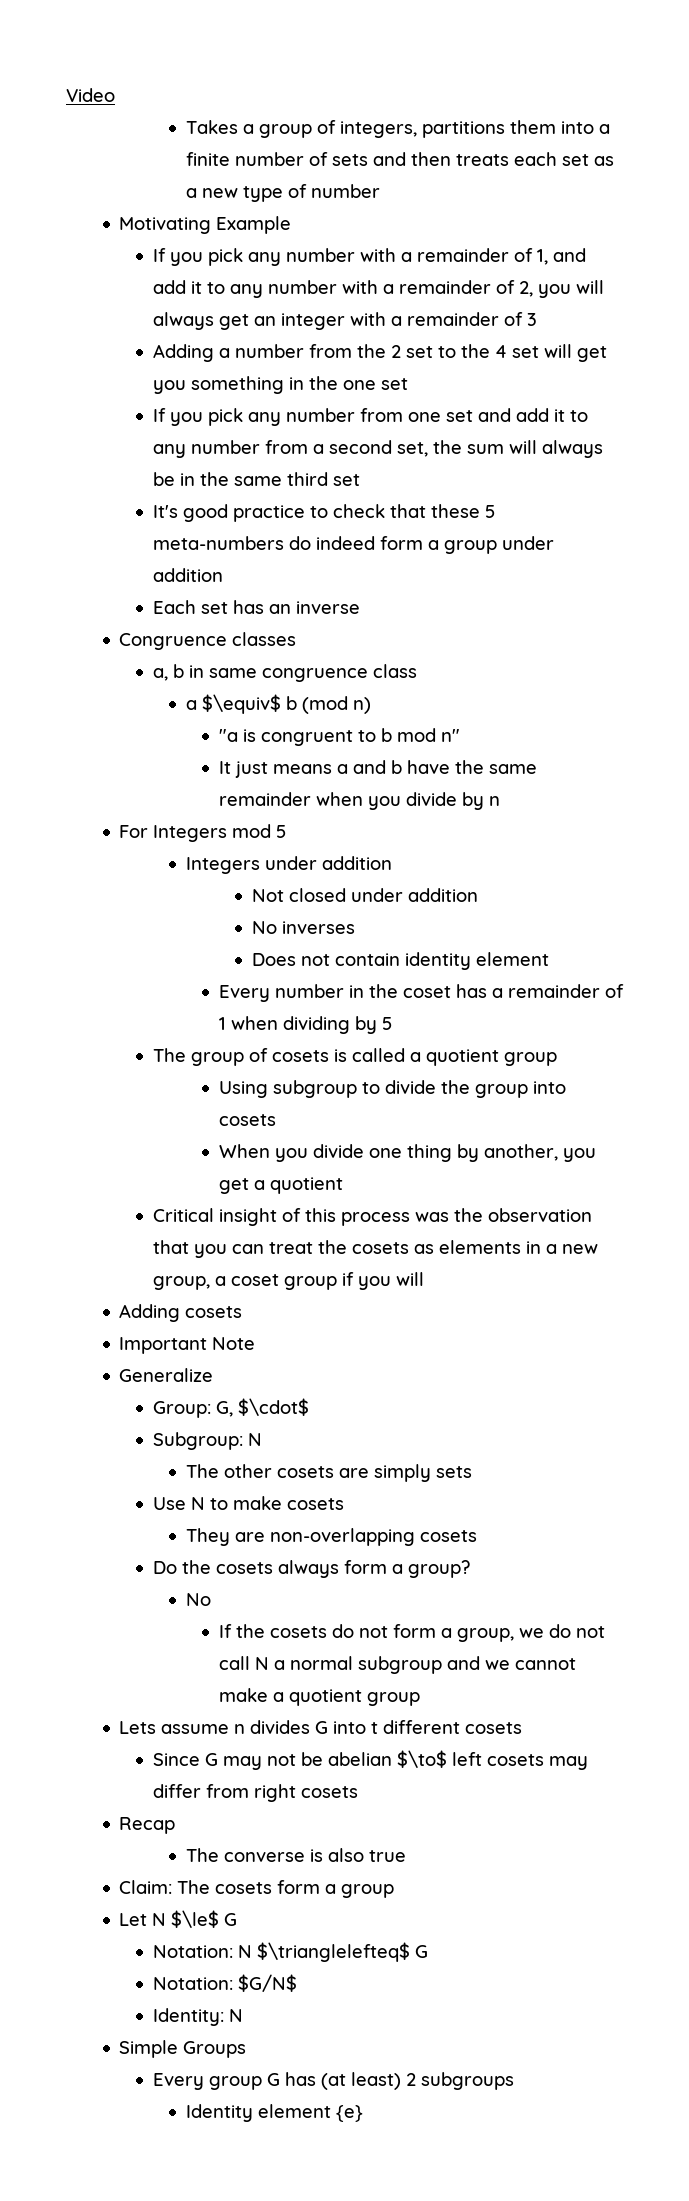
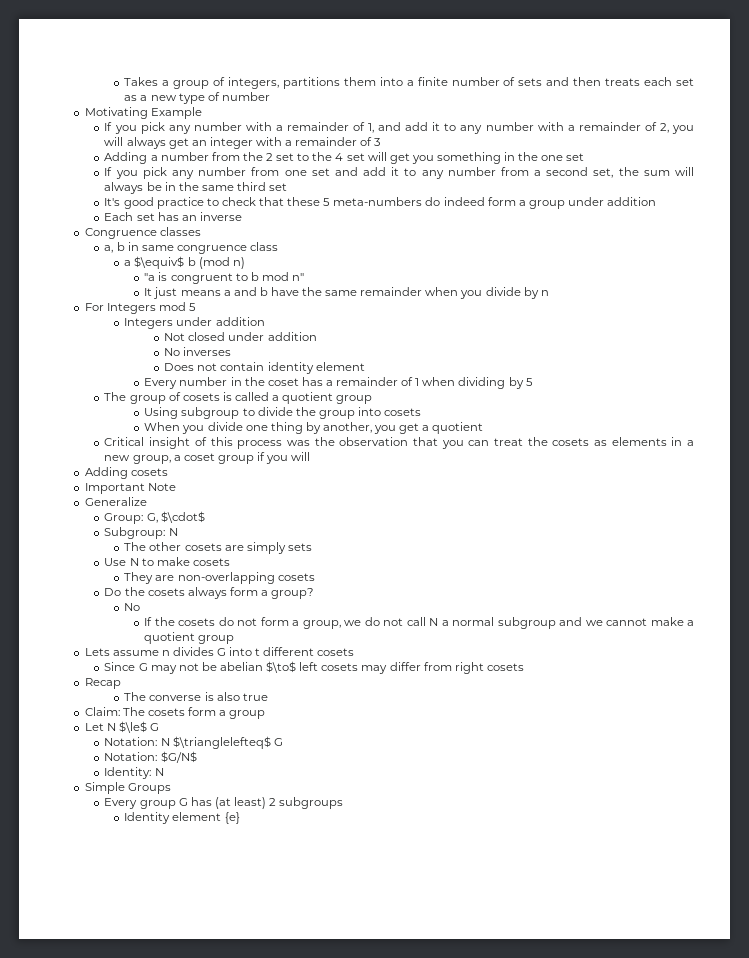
[66,88,115,102] Video // -> (124, 81) none

